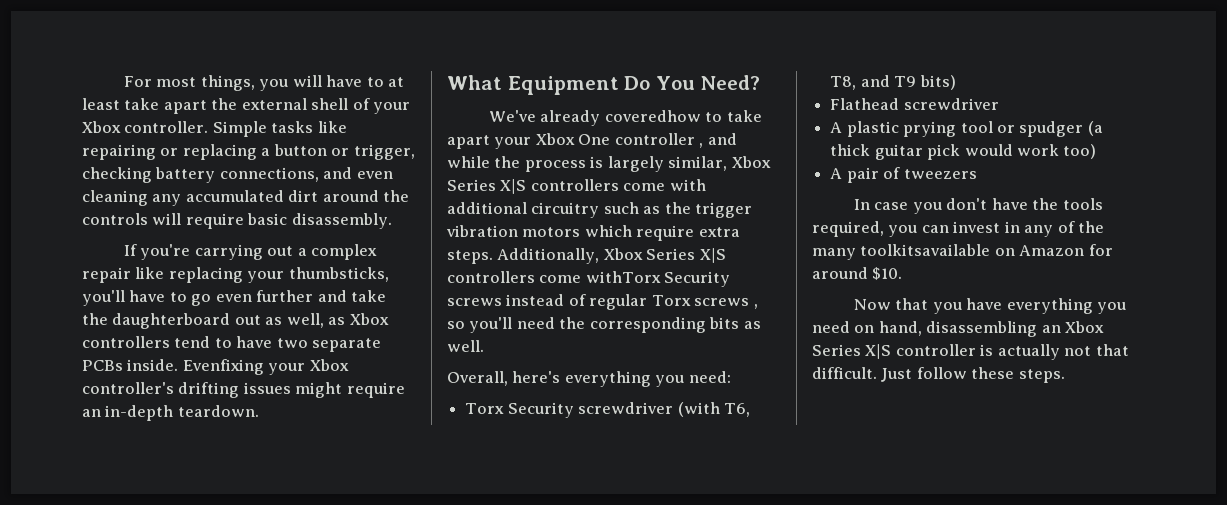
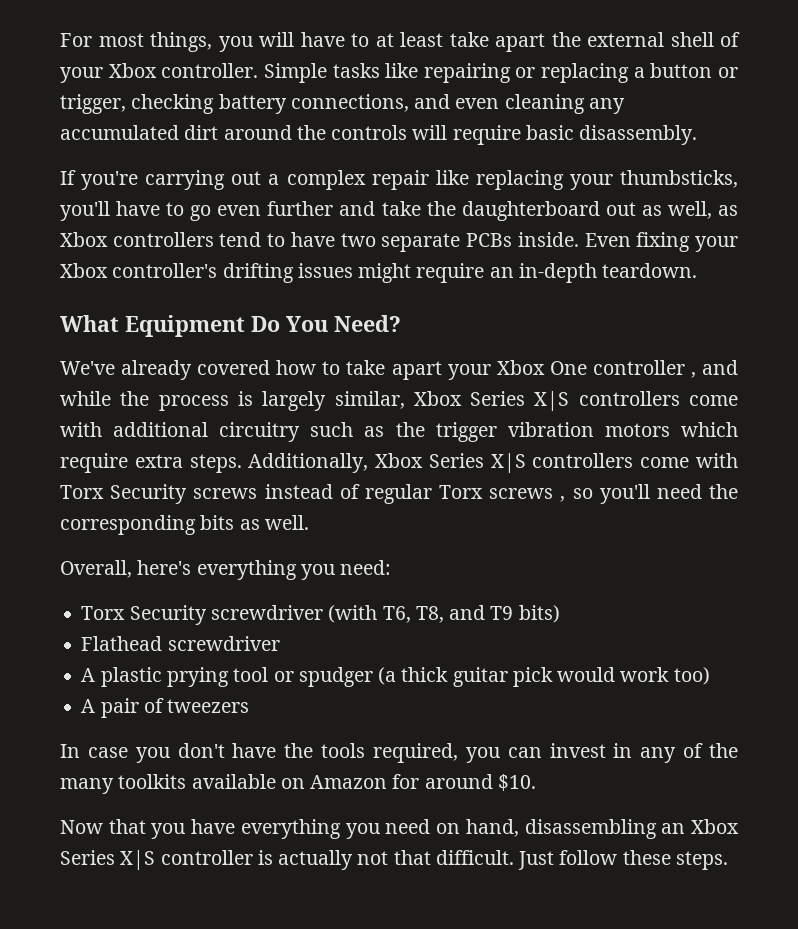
[182,359,264,375] Evenfixing -> [584,232,691,252] Even fixing
[604,110,701,122] coveredhow -> [197,360,317,375] covered how
[585,271,661,283] withTorx -> [696,453,739,468] [60,485,104,499] with Torx
[860,244,991,256] toolkitsavailable -> [118,774,276,789] toolkits available

